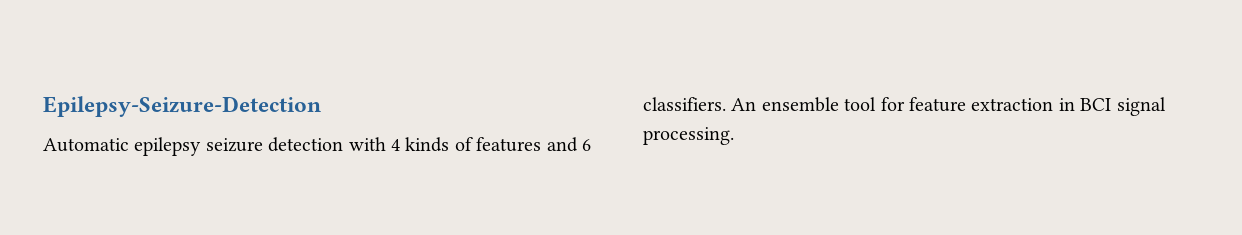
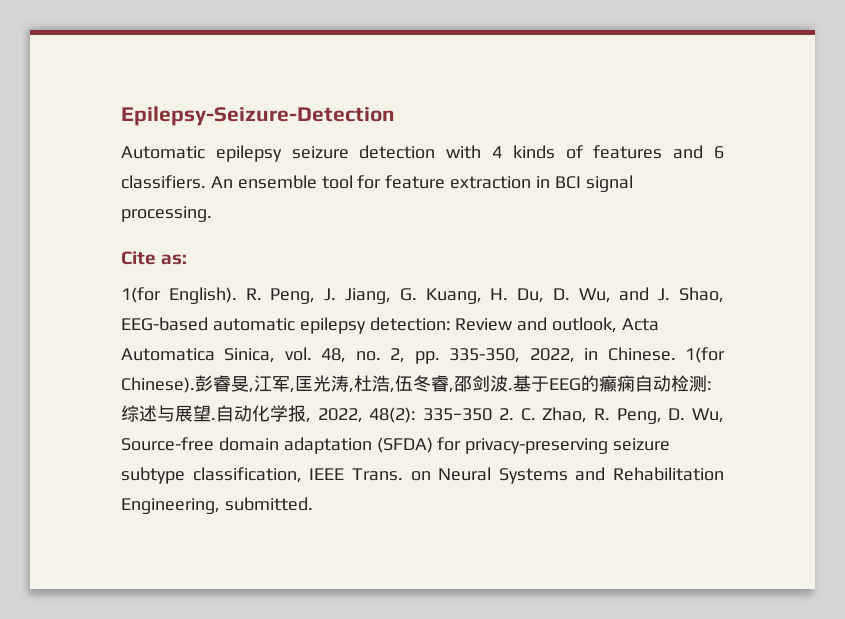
(734, 136) none -> [121,251,188,265] [121,287,724,304] [121,317,660,334] [121,347,725,364] [121,375,712,393] [121,405,724,424] [121,437,671,454] [121,467,724,484] [121,497,313,514] // Cite as: // 1(for English). R. Peng, J. Jiang, G. Kuang, H. Du, D. Wu, and J. Shao, EEG-based automatic epilepsy detection: Review and outlook, Acta Automatica Sinica, vol. 48, no. 2, pp. 335-350, 2022, in Chinese. 1(for Chinese).彭睿旻,江军,匡光涛,杜浩,伍冬睿,邵剑波.基于EEG的癫痫自动检测:综述与展望.自动化学报, 2022, 48(2): 335−350 2. C. Zhao, R. Peng, D. Wu, Source-free domain adaptation (SFDA) for privacy-preserving seizure subtype classification, IEEE Trans. on Neural Systems and Rehabilitation Engineering, submitted.

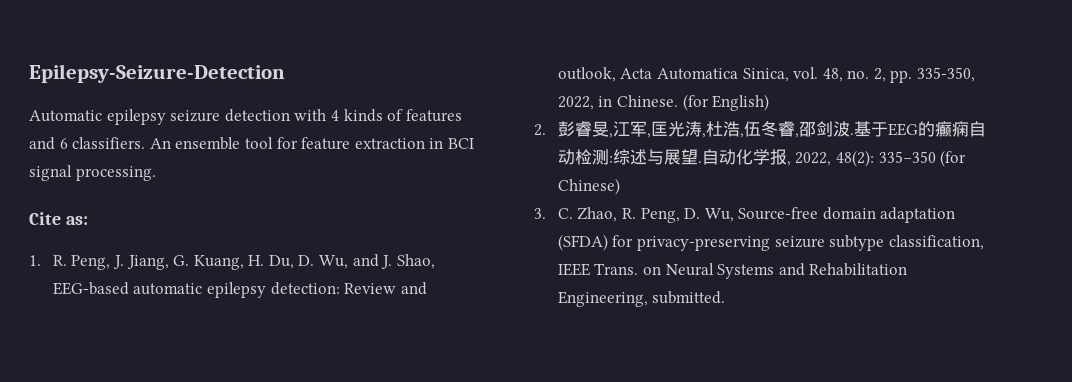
[121,287,237,304] 1(for English). -> [29,255,41,266] 1.
[684,347,725,363] [121,377,195,393] 1(for Chinese). -> [682,94,770,111] [534,124,546,136] (for English) // 2.
[498,408,514,420] 2. -> [940,150,967,167] [557,178,620,195] [534,208,546,219] (for Chinese) // 3.

